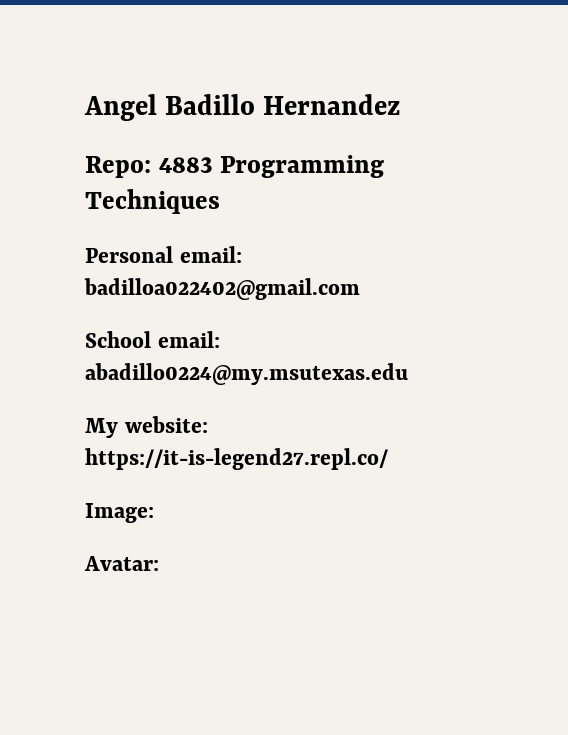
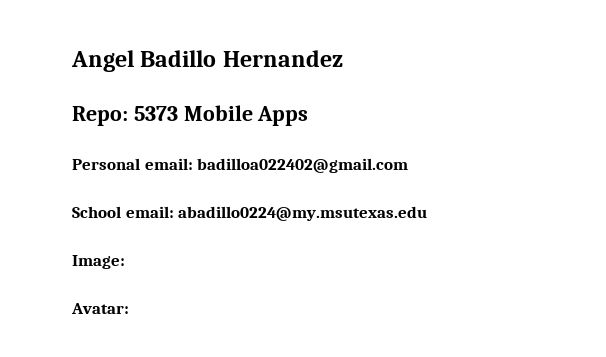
[158,155,385,178] [85,189,220,214] 4883 Programming Techniques -> [133,105,309,126] 5373 Mobile Apps
[85,416,208,438] [85,448,388,470] // My website: https://it-is-legend27.repl.co/ -> (428, 213) none

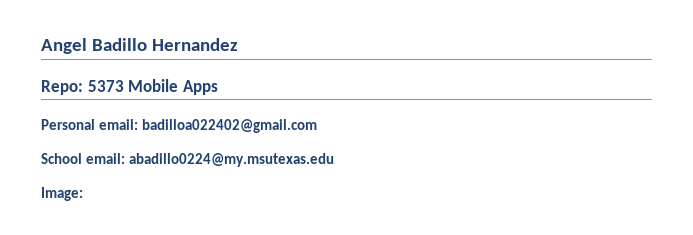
[71,303,129,314] // Avatar: -> (83, 194) none

